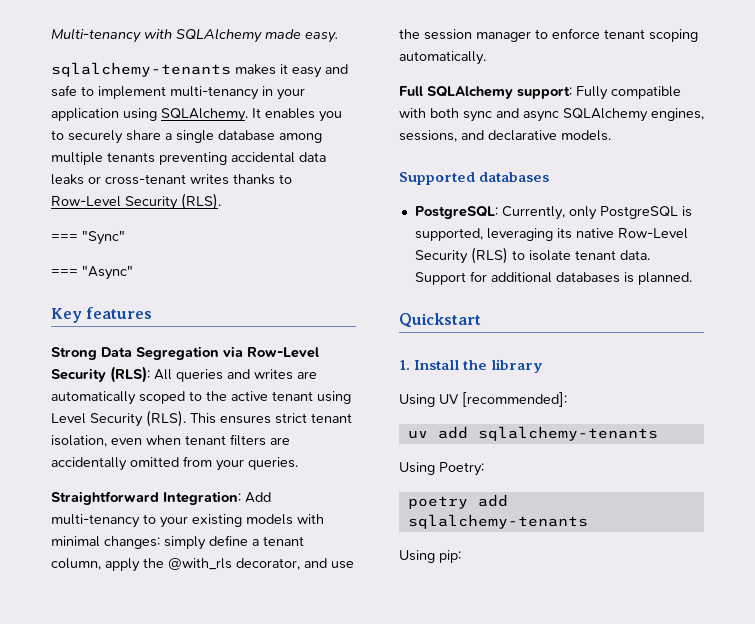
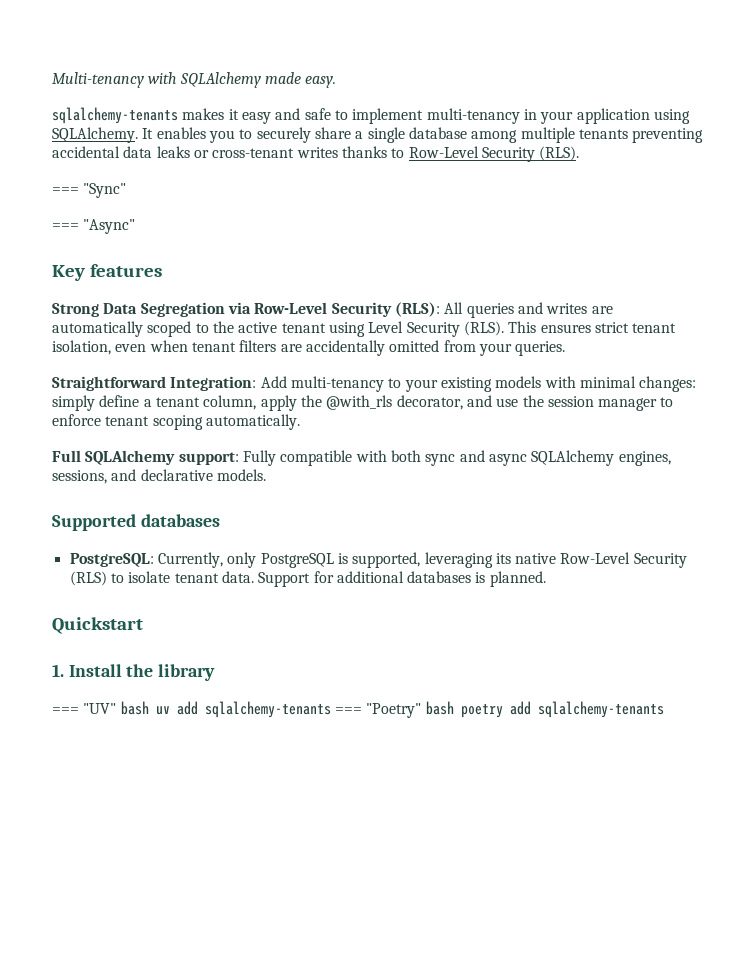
[399,392,567,407] Using UV [recommended]: // -> [52,701,149,715] === "UV" bash
[399,462,484,476] // Using Poetry: // -> [334,701,454,718] === "Poetry" bash
[399,550,461,563] // Using pip: -> (664, 709) none

